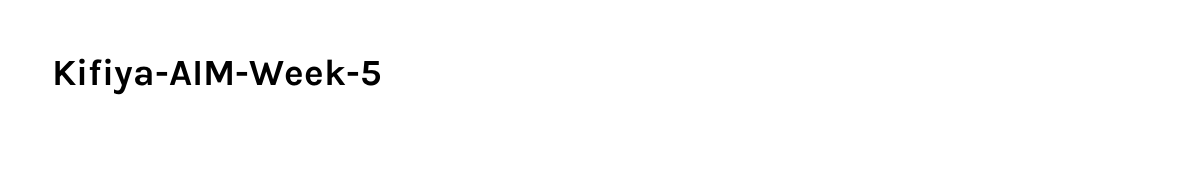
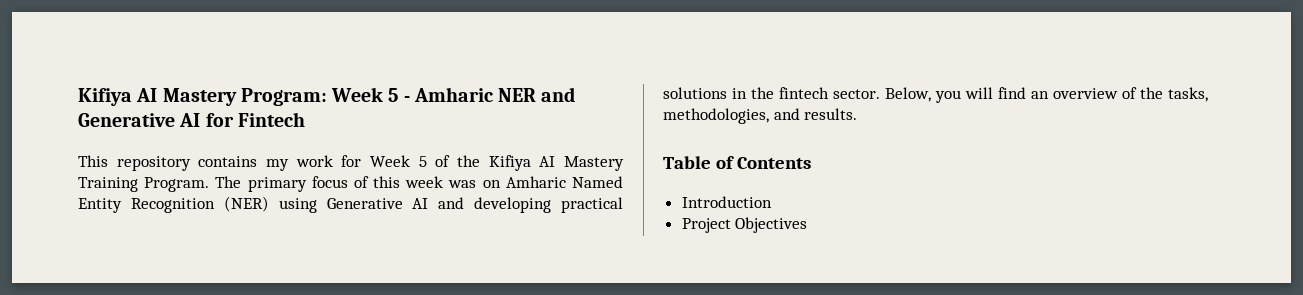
[52,58,382,95] Kifiya-AIM-Week-5 -> [78,87,576,106] [78,112,305,127] [78,155,625,171] [78,176,623,192] [78,196,623,213] [663,87,1208,103] [663,108,858,124] [663,156,811,169] [681,196,772,208] [681,217,808,233] Kifiya AI Mastery Program: Week 5 - Amharic NER and Generative AI for Fintech // This repository contains my work for Week 5 of the Kifiya AI Mastery Training Program. The primary focus of this week was on Amharic Named Entity Recognition (NER) using Generative AI and developing practical solutions in the fintech sector. Below, you will find an overview of the tasks, methodologies, and results. // Table of Contents // Introduction // Project Objectives

